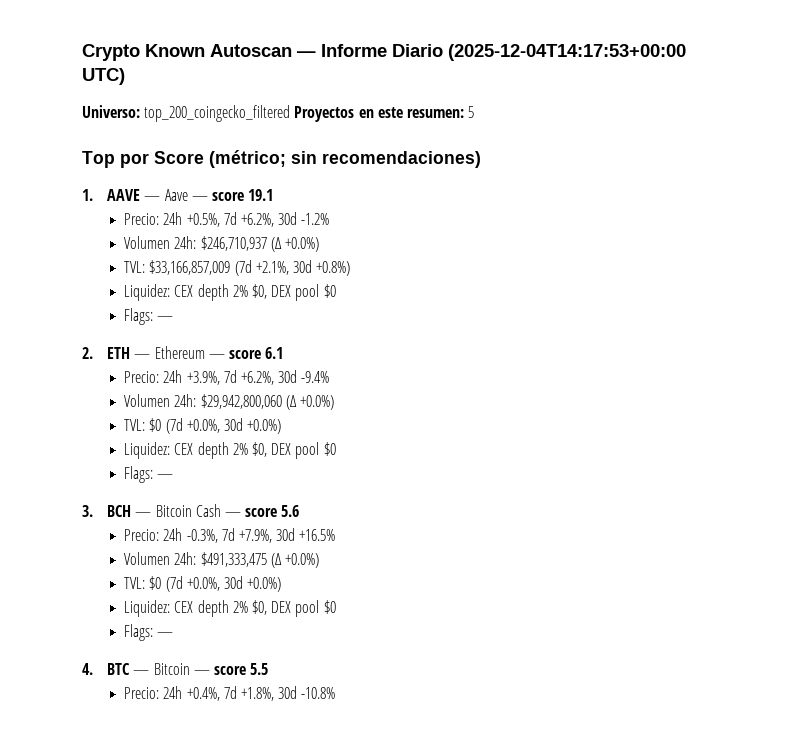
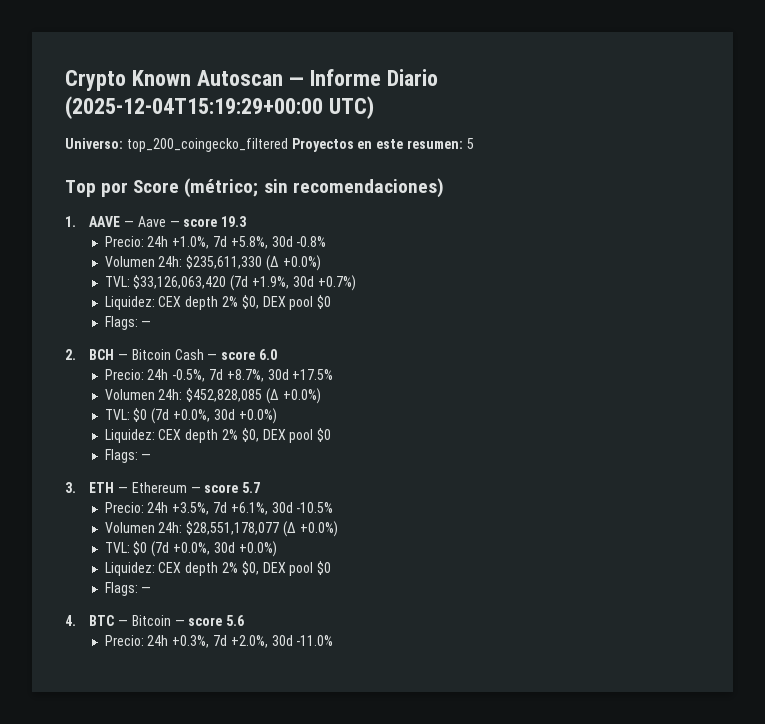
[448,44,686,61] (2025-12-04T14:17:53+00:00 -> [65,96,323,119] (2025-12-04T15:19:29+00:00
[248,189,274,201] [124,212,330,227] [124,236,320,252] [124,260,351,276] 19.1 // Precio: 24h +0.5%, 7d +6.2%, 30d -1.2% // Volumen 24h: $246,710,937 (Δ +0.0%) // TVL: $33,166,857,009 (7d +2.1%, 30d +0.8%) -> [221,216,247,227] [104,236,327,249] [104,255,321,271] [104,275,356,291] 19.3 // Precio: 24h +1.0%, 7d +5.8%, 30d -0.8% // Volumen 24h: $235,611,330 (Δ +0.0%) // TVL: $33,126,063,420 (7d +1.9%, 30d +0.7%)
[107,346,284,359] [124,370,330,385] [124,394,282,409] ETH — Ethereum — score 6.1 // Precio: 24h +3.9%, 7d +6.2%, 30d -9.4% // Volumen 24h: $29,942,800,060 -> [89,349,277,360] [104,369,334,382] [104,388,263,402] BCH — Bitcoin Cash — score 6.0 // Precio: 24h -0.5%, 7d +8.7%, 30d +17.5% // Volumen 24h: $452,828,085
[107,504,300,517] [124,528,336,543] [124,552,267,567] BCH — Bitcoin Cash — score 5.6 // Precio: 24h -0.3%, 7d +7.9%, 30d +16.5% // Volumen 24h: $491,333,475 -> [89,482,261,493] [104,502,334,515] [104,521,280,535] ETH — Ethereum — score 5.7 // Precio: 24h +3.5%, 7d +6.1%, 30d -10.5% // Volumen 24h: $28,551,178,077
[250,663,269,675] [124,686,336,701] 5.5 // Precio: 24h +0.4%, 7d +1.8%, 30d -10.8% -> [226,615,245,626] [104,635,334,648] 5.6 // Precio: 24h +0.3%, 7d +2.0%, 30d -11.0%

